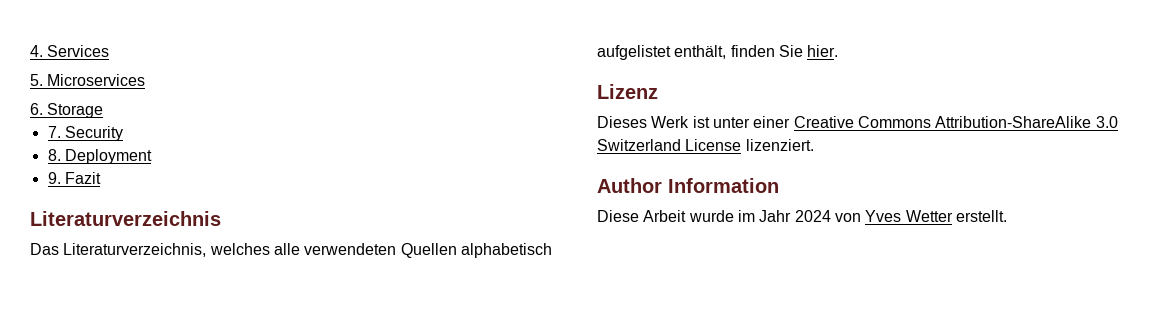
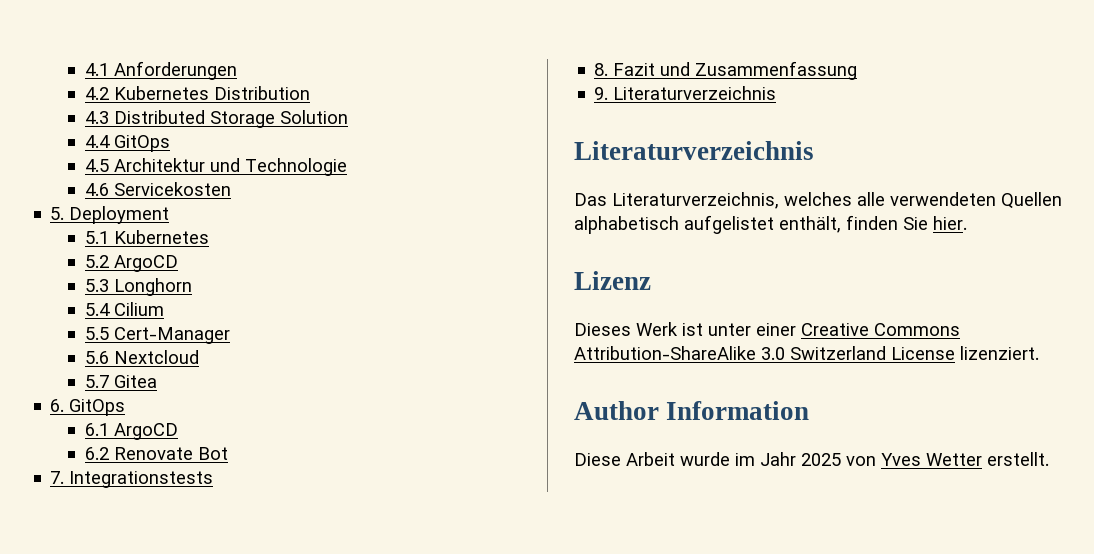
[30,45,110,57] [30,74,146,86] [30,103,104,118] 4. Services // 5. Microservices // 6. Storage -> [84,61,237,80] [84,86,310,100] [84,110,348,128] [84,135,170,152] [84,158,347,176] [84,182,231,196] [50,206,170,224] [84,230,209,244] [84,255,178,272] [84,278,192,296] [84,302,164,316] [84,327,230,344] [84,350,199,364] [84,375,157,388] [50,399,126,416] [84,423,178,440] [84,447,228,460] 4.1 Anforderungen // 4.2 Kubernetes Distribution // 4.3 Distributed Storage Solution // 4.4 GitOps // 4.5 Architektur und Technologie // 4.6 Servicekosten // 5. Deployment // 5.1 Kubernetes // 5.2 ArgoCD // 5.3 Longhorn // 5.4 Cilium // 5.5 Cert-Manager // 5.6 Nextcloud // 5.7 Gitea // 6. GitOps // 6.1 ArgoCD // 6.2 Renovate Bot
[64,126,123,141] Security -> [69,471,214,488] Integrationstests
[64,149,152,164] Deployment -> [613,61,858,80] Fazit und Zusammenfassung
[64,172,101,184] Fazit -> [613,86,777,100] Literaturverzeichnis
[794,210,831,222] 2024 -> [801,453,841,466] 2025

